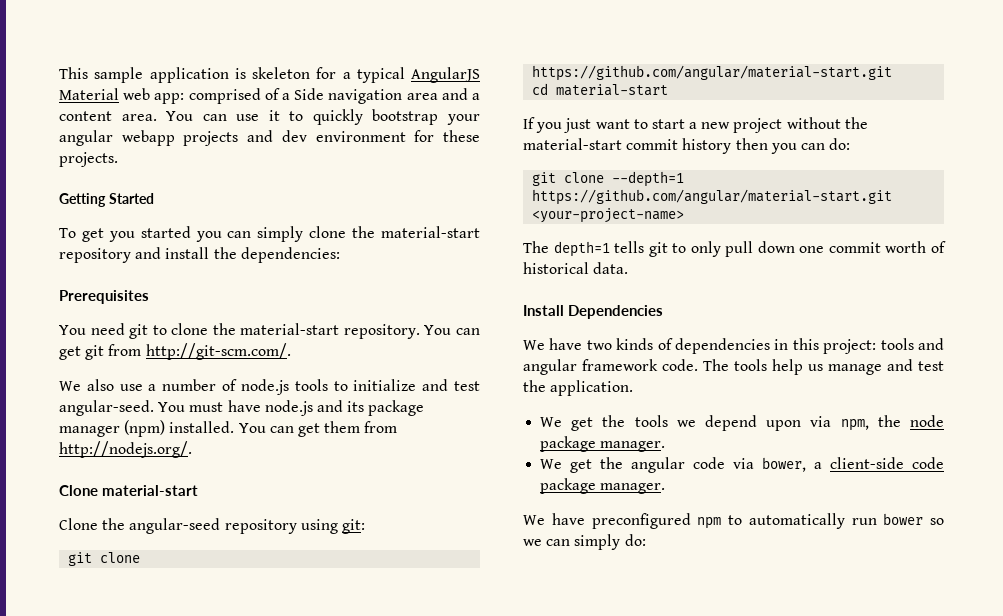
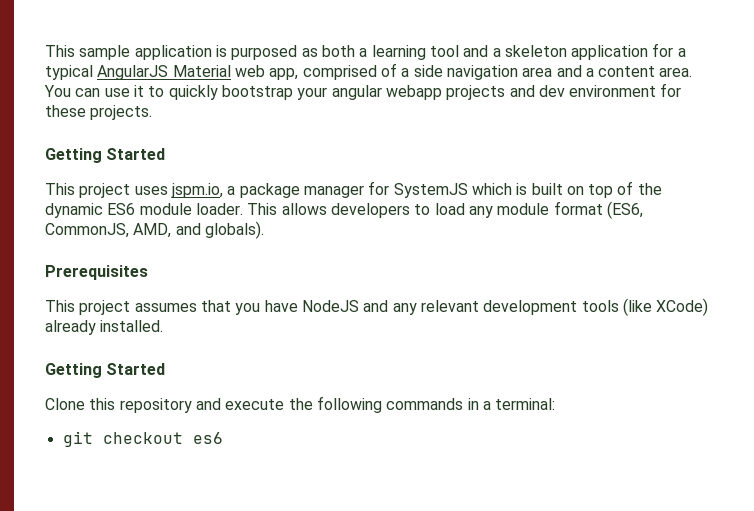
[252,67,310,79] skeleton -> [231,45,649,60] purposed as both a learning tool and a skeleton application
[154,93,185,104] app: -> [269,68,299,80] app,
[294,88,325,100] Side -> [413,65,443,77] side
[59,226,480,242] [59,247,340,263] [59,290,149,304] [59,323,480,339] [59,343,291,360] [59,379,480,395] [59,400,425,416] [59,420,398,437] [59,441,192,458] [59,485,198,496] [59,518,365,534] [68,552,141,566] [532,65,893,81] [532,83,669,96] [523,117,868,133] [523,138,851,154] [532,171,685,187] [532,189,893,205] [532,208,685,223] [523,241,946,257] [523,262,629,274] [523,305,663,319] [523,338,944,354] [523,359,944,375] [523,380,634,396] [540,415,944,431] [540,436,666,452] [540,457,944,473] [540,478,666,494] [523,513,944,529] [523,534,646,550] To get you started you can simply clone the material-start repository and install the dependencies: // Prerequisites // You need git to clone the material-start repository. You can get git from http://git-scm.com/. // We also use a number of node.js tools to initialize and test angular-seed. You must have node.js and its package manager (npm) installed. You can get them from http://nodejs.org/. // Clone material-start // Clone the angular-seed repository using git: // git clone https://github.com/angular/material-start.git // cd material-start // If you just want to start a new project without the material-start commit history then you can do: // git clone --depth=1 https://github.com/angular/material-start.git <your-project-name> // The depth=1 tells git to only pull down one commit worth of historical data. // Install Dependencies // We have two kinds of dependencies in this project: tools and angular framework code. The tools help us manage and test the application. // We get the tools we depend upon via npm, the node package manager. // We get the angular code via bower, a client-side code package manager. // We have preconfigured npm to automatically run bower so we can simply do: -> [45,181,662,198] [45,201,643,219] [45,221,264,239] [45,265,148,280] [45,298,709,316] [45,320,164,335] [45,363,166,378] [45,396,556,413] [62,431,223,447] This project uses jspm.io, a package manager for SystemJS which is built on top of the dynamic ES6 module loader. This allows developers to load any module format (ES6, CommonJS, AMD, and globals). // Prerequisites // This project assumes that you have NodeJS and any relevant development tools (like XCode) already installed. // Getting Started // Clone this repository and execute the following commands in a terminal: // git checkout es6

